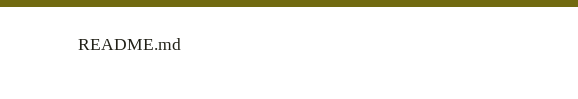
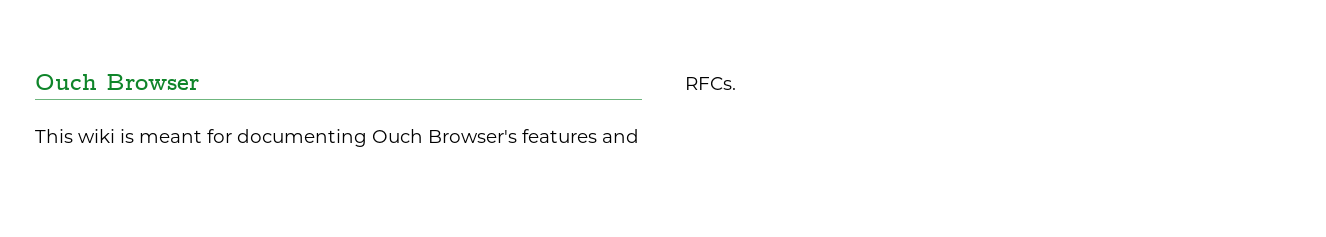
[78,38,181,50] README.md -> [35,74,199,90] [35,129,639,147] [685,77,736,90] Ouch Browser // This wiki is meant for documenting Ouch Browser's features and RFCs.

